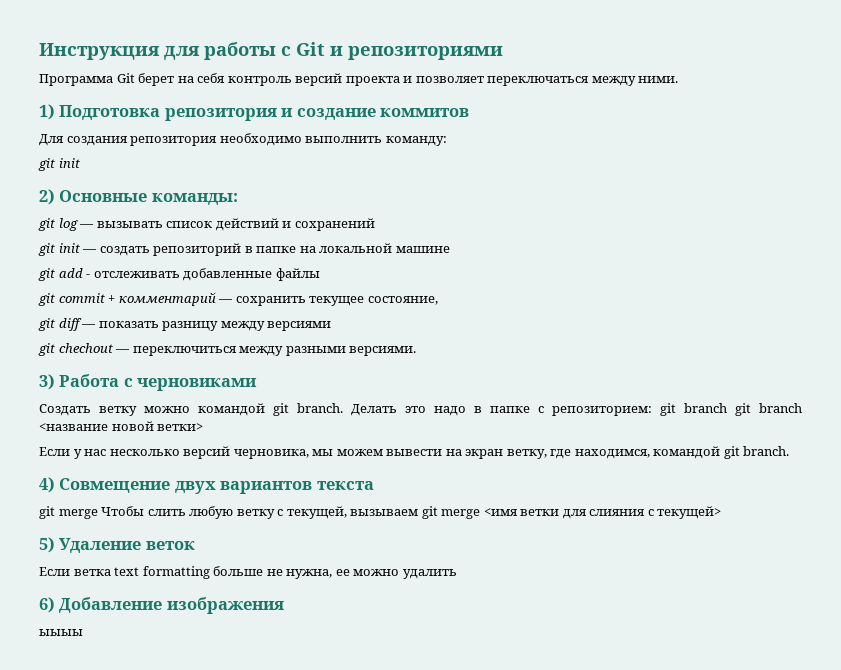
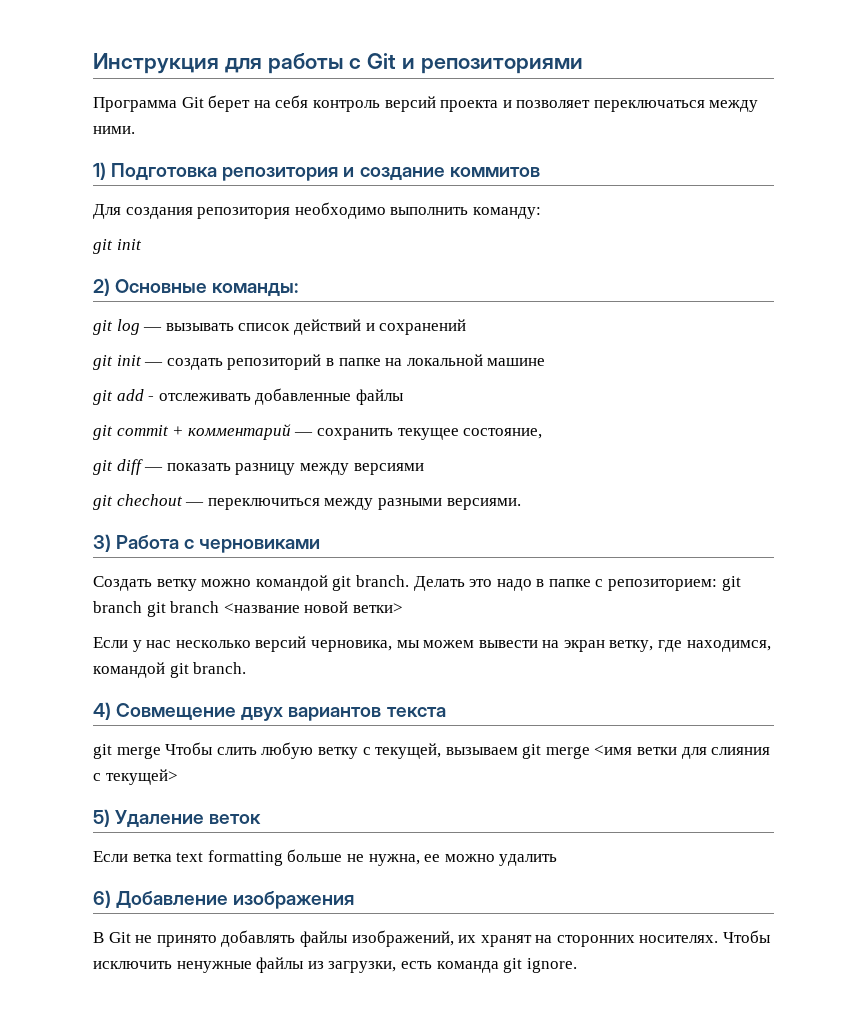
[39,629,83,636] ыыыы -> [93,930,772,947] [93,957,577,973] В Git не принято добавлять файлы изображений, их хранят на сторонних носителях. Чтобы исключить ненужные файлы из загрузки, есть команда git ignore.

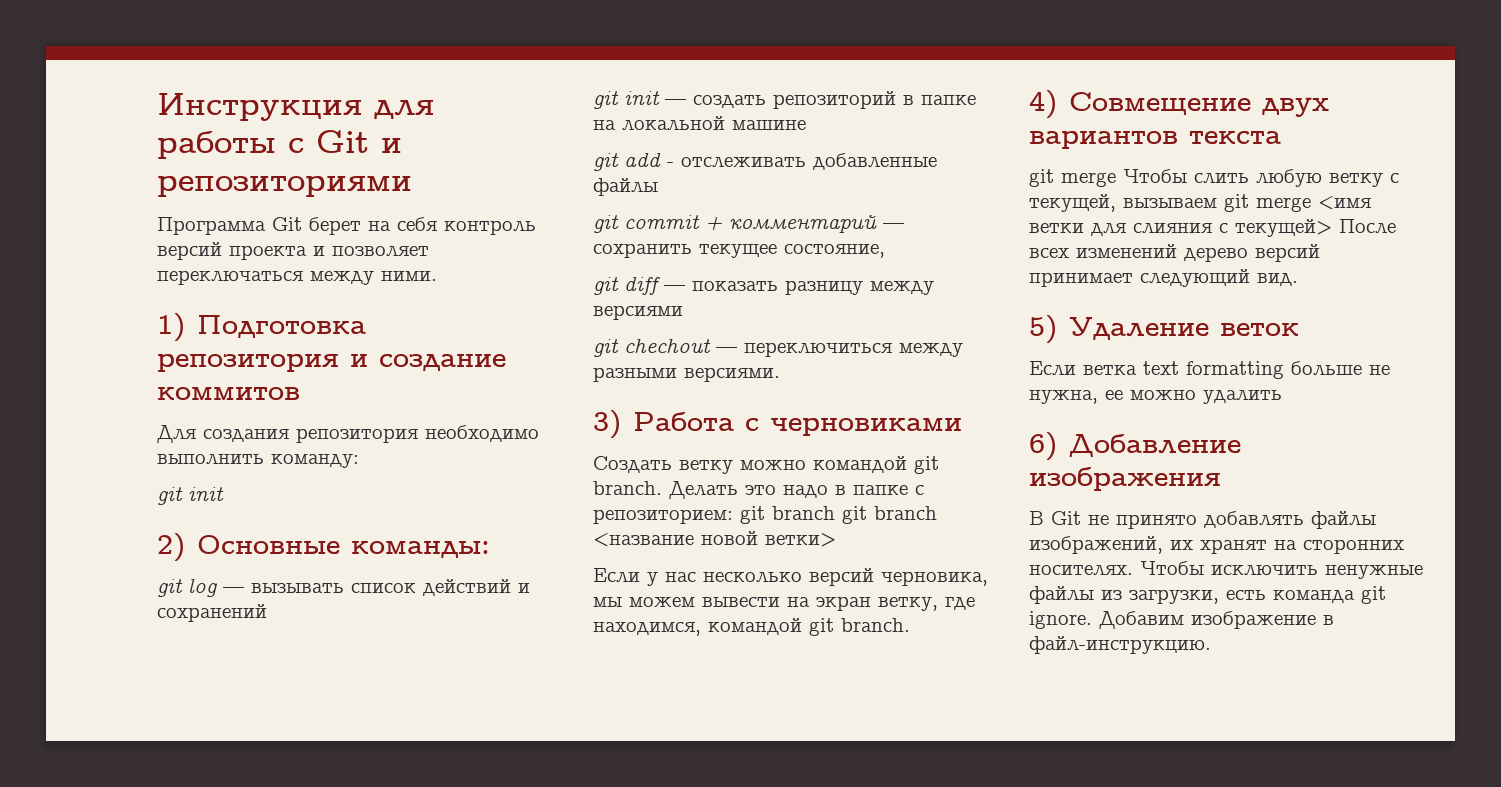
(178, 777) none -> [1339,219,1396,234] [1029,244,1320,262] [1029,269,1298,287] После всех изменений дерево версий принимает следующий вид.
(577, 965) none -> [1099,611,1334,629] [1029,636,1211,654] Добавим изображение в файл-инструкцию.

